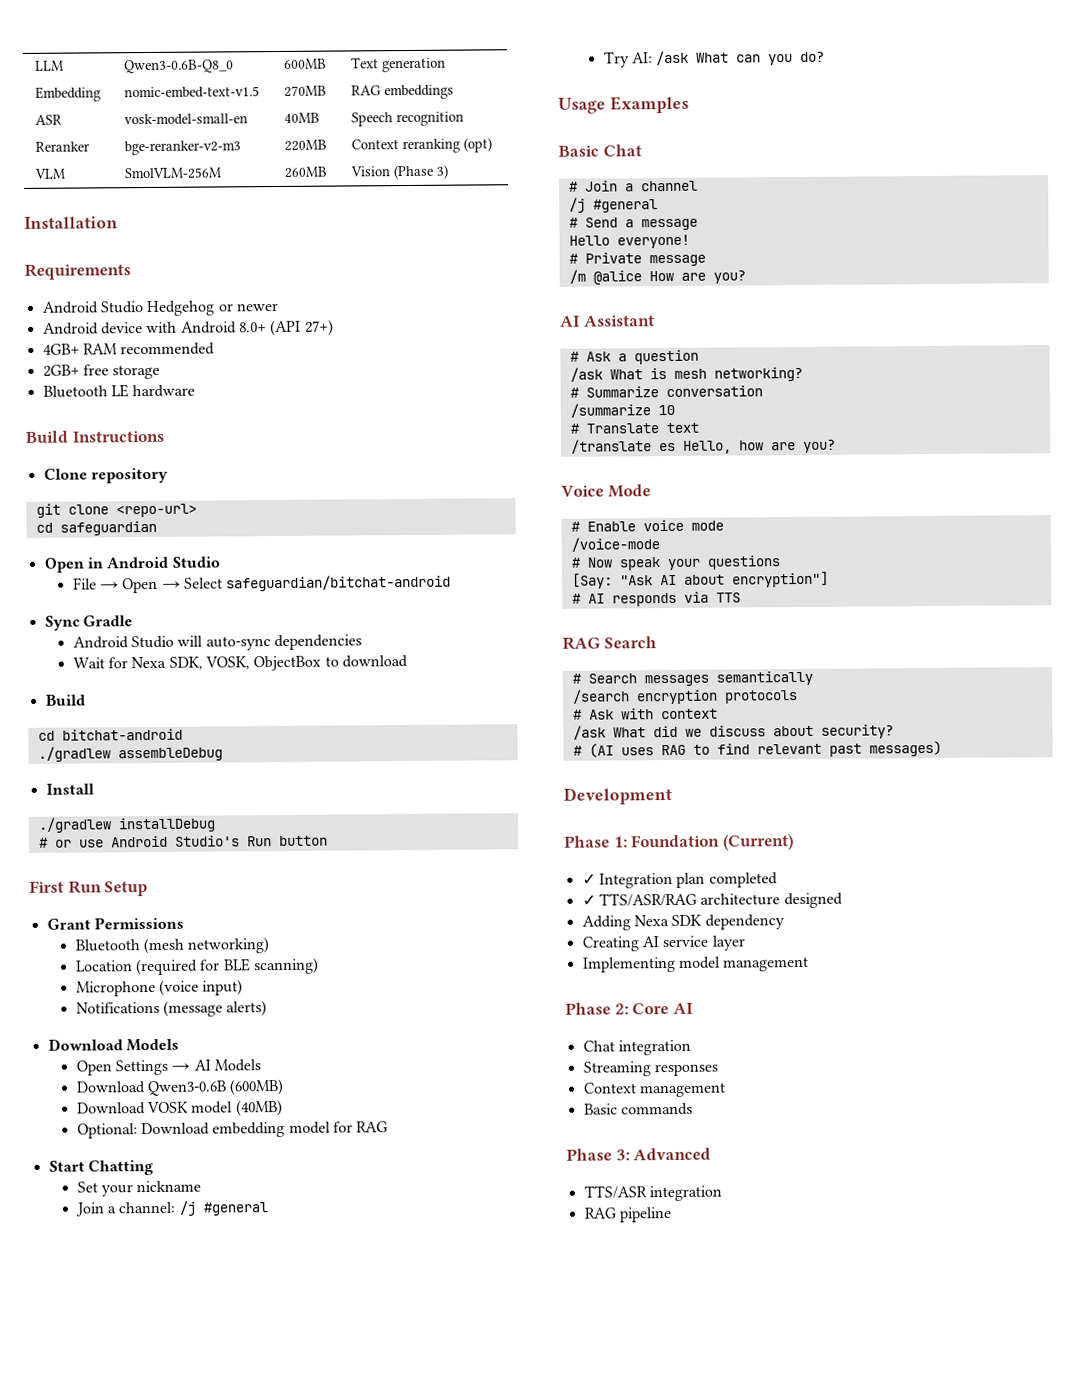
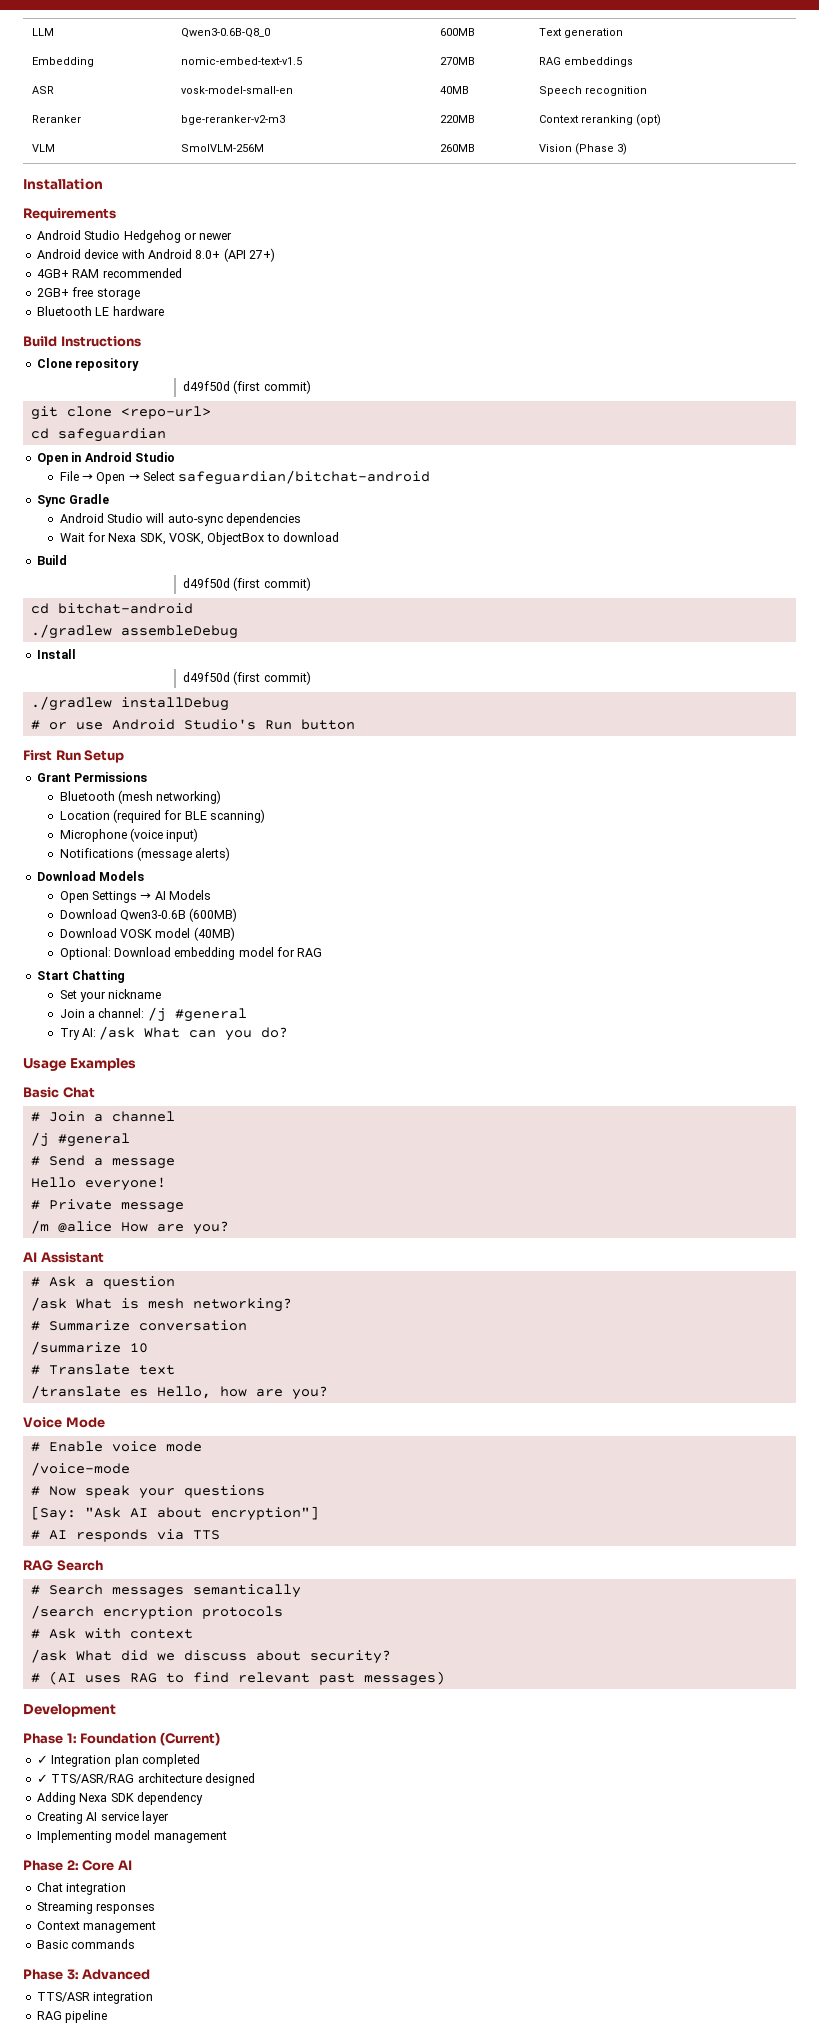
(168, 475) none -> [182,380,311,394] // d49f50d (first commit)
(86, 700) none -> [182,577,311,591] // d49f50d (first commit)
(94, 789) none -> [182,671,311,685] // d49f50d (first commit)

